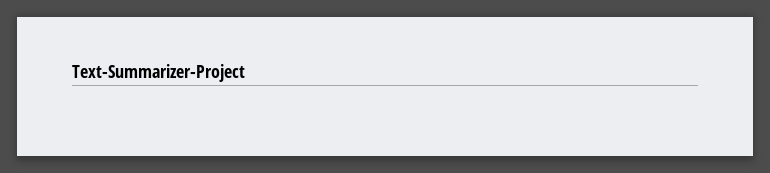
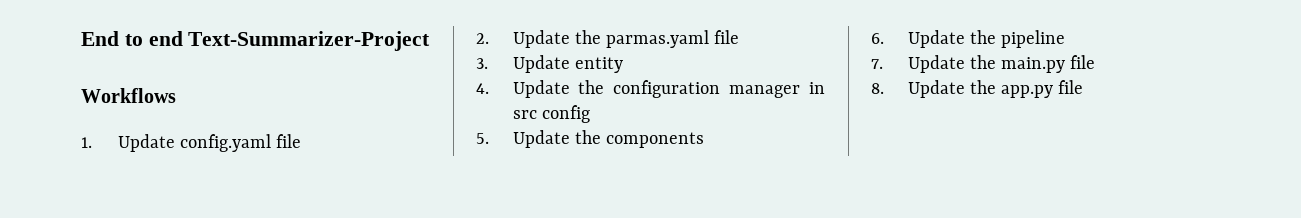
[72,64,245,82] Text-Summarizer-Project -> [81,31,431,51] [81,88,176,103] [81,134,302,152] [476,30,740,48] [476,55,623,73] [476,80,825,98] [512,105,590,123] [476,130,705,148] [871,30,1066,48] [871,55,1096,73] [871,80,1084,98] End to end Text-Summarizer-Project // Workflows // 1. Update config.yaml file // 2. Update the parmas.yaml file // 3. Update entity // 4. Update the configuration manager in src config // 5. Update the components // 6. Update the pipeline // 7. Update the main.py file // 8. Update the app.py file

